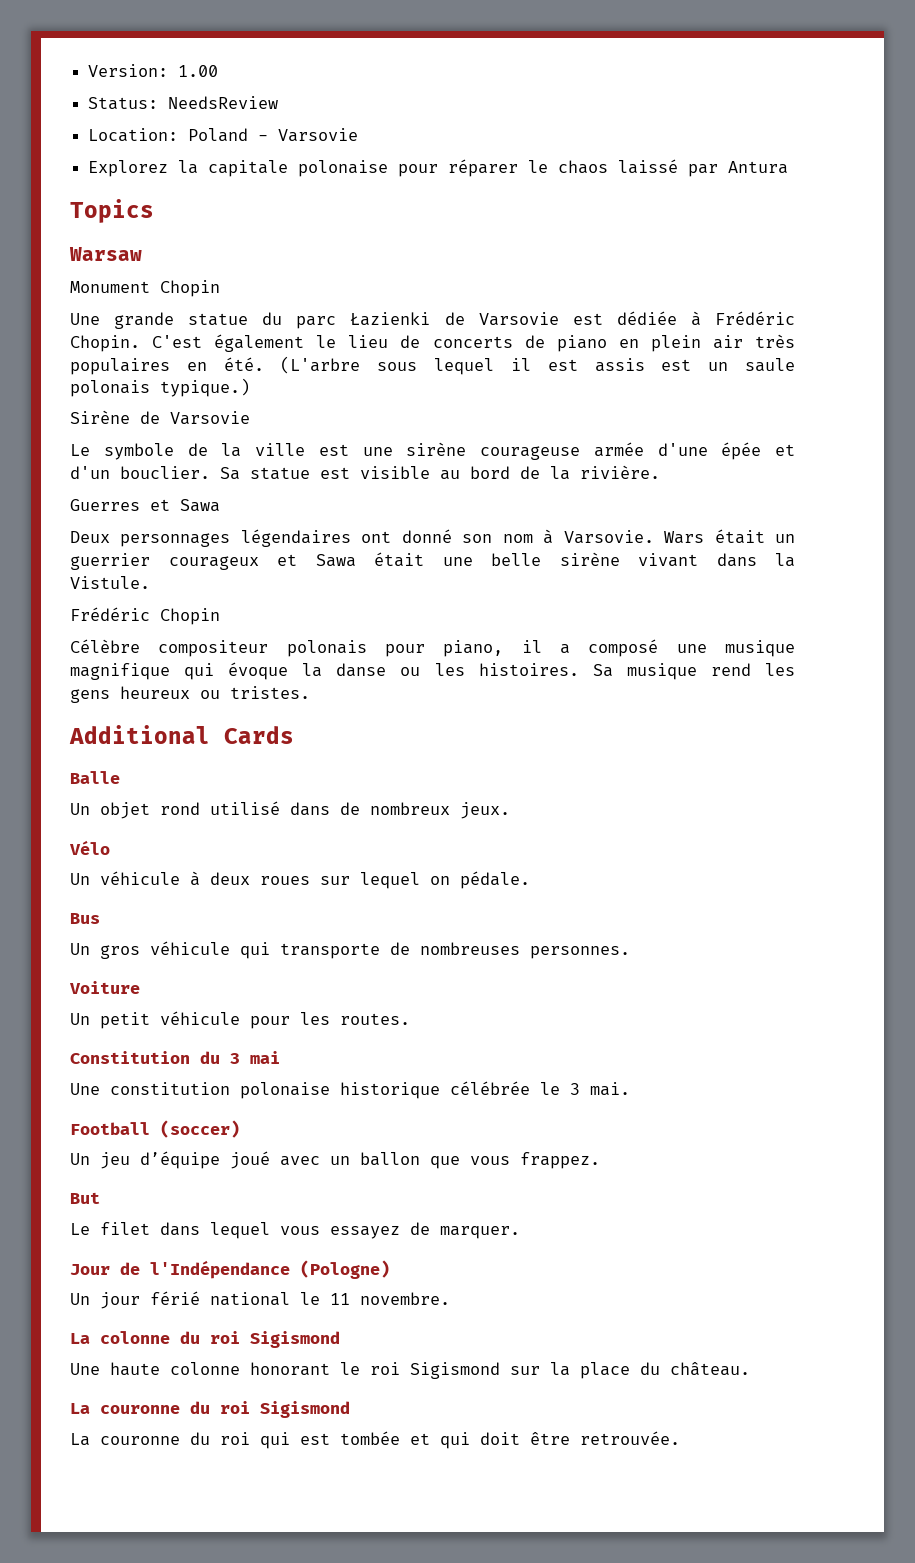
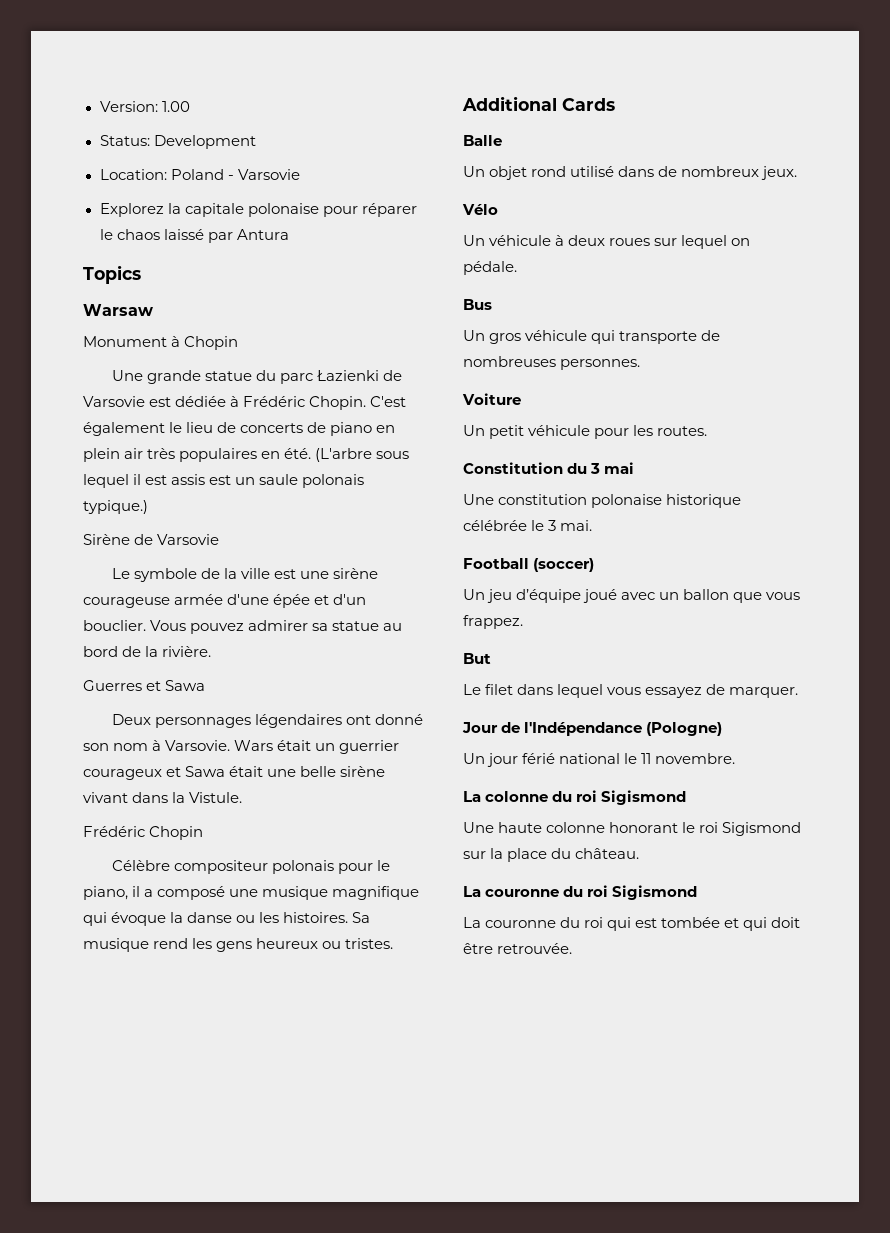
[168,96,279,109] NeedsReview -> [153,135,256,149] Development
(150, 287) none -> [171,336,181,347] à
[220,466,430,480] Sa statue est visible -> [150,620,380,634] Vous pouvez admirer sa statue
(425, 650) none -> [376,860,390,871] le

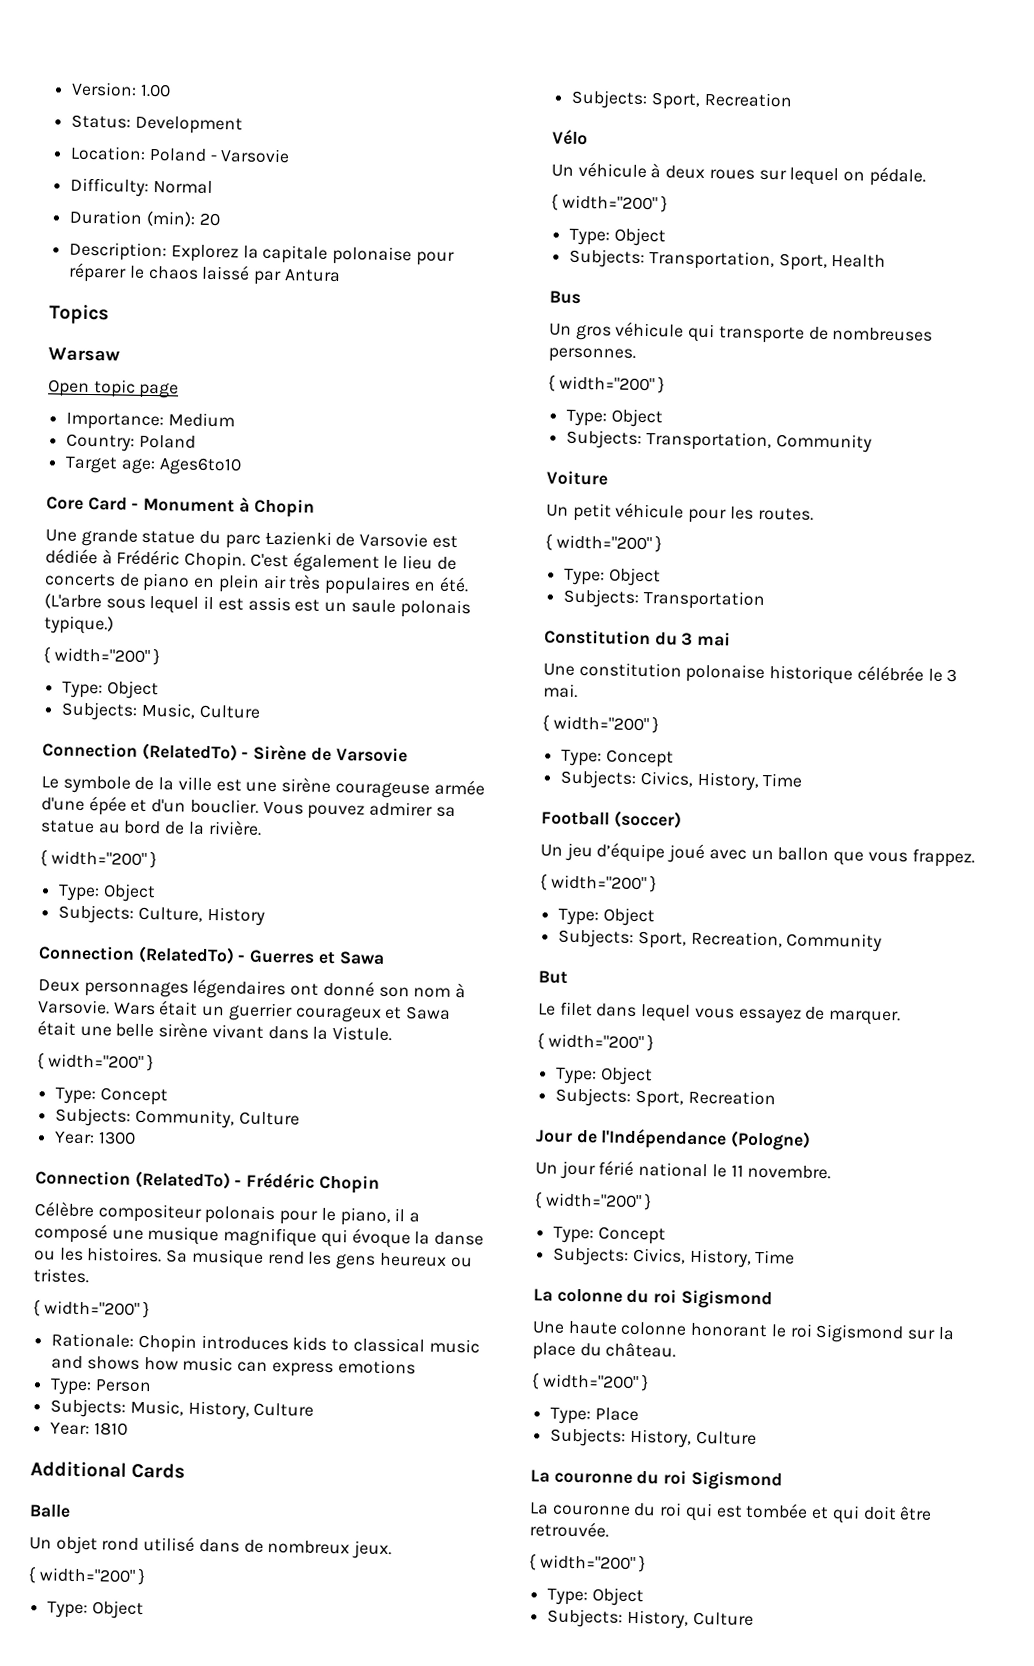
(300, 174) none -> [70,177,213,197] [69,209,221,227] [69,241,168,262] Difficulty: Normal // Duration (min): 20 // Description:
(153, 310) none -> [48,379,180,399] [66,412,235,431] [66,433,196,452] [65,456,242,476] [46,496,140,511] Open topic page // Importance: Medium // Country: Poland // Target age: Ages6to10 // Core Card -
(148, 507) none -> [43,646,161,666] [62,680,159,700] [61,701,261,721] [42,742,250,762] { width="200" } // Type: Object // Subjects: Music, Culture // Connection (RelatedTo) -
(212, 651) none -> [40,849,158,869] [58,883,156,903] [58,904,265,926] [38,945,246,965] { width="200" } // Type: Object // Subjects: Culture, History // Connection (RelatedTo) -
(243, 797) none -> [37,1052,155,1072] [55,1087,168,1106] [55,1107,300,1129] [54,1131,136,1145] [35,1170,243,1190] { width="200" } // Type: Concept // Subjects: Community, Culture // Year: 1300 // Connection (RelatedTo) -
(394, 943) none -> [33,1299,151,1319] [51,1332,480,1354] [51,1355,416,1378] [50,1378,152,1396] [50,1398,315,1420] [50,1422,128,1436] // { width="200" } // Rationale: Chopin introduces kids to classical music and shows how music can express emotions // Type: Person // Subjects: Music, History, Culture // Year: 1810
(798, 173) none -> [28,1566,147,1586] [47,1600,144,1620] [571,89,793,110] // { width="200" } // Type: Object // Subjects: Sport, Recreation
(517, 268) none -> [551,193,669,213] [569,227,666,247] [569,248,887,271] // { width="200" } // Type: Object // Subjects: Transportation, Sport, Health
(641, 364) none -> [548,374,666,394] [566,408,663,428] [566,429,872,453] // { width="200" } // Type: Object // Subjects: Transportation, Community
(708, 431) none -> [545,533,663,553] [564,567,661,587] [563,588,765,610] // { width="200" } // Type: Object // Subjects: Transportation
(593, 525) none -> [542,714,660,734] [561,749,674,768] [560,769,804,791] // { width="200" } // Type: Concept // Subjects: Civics, History, Time
(523, 622) none -> [540,873,658,893] [558,907,655,927] [558,928,883,952] // { width="200" } // Type: Object // Subjects: Sport, Recreation, Community
(799, 692) none -> [537,1032,655,1052] [555,1066,653,1086] [555,1087,776,1108] // { width="200" } // Type: Object // Subjects: Sport, Recreation
(736, 758) none -> [534,1191,653,1211] [553,1226,666,1245] [552,1246,796,1268] // { width="200" } // Type: Concept // Subjects: Civics, History, Time
(640, 853) none -> [531,1372,650,1392] [550,1407,639,1425] [550,1427,757,1448] // { width="200" } // Type: Place // Subjects: History, Culture
(573, 948) none -> [529,1553,647,1573] [547,1587,644,1607] [547,1608,754,1629] // { width="200" } // Type: Object // Subjects: History, Culture

